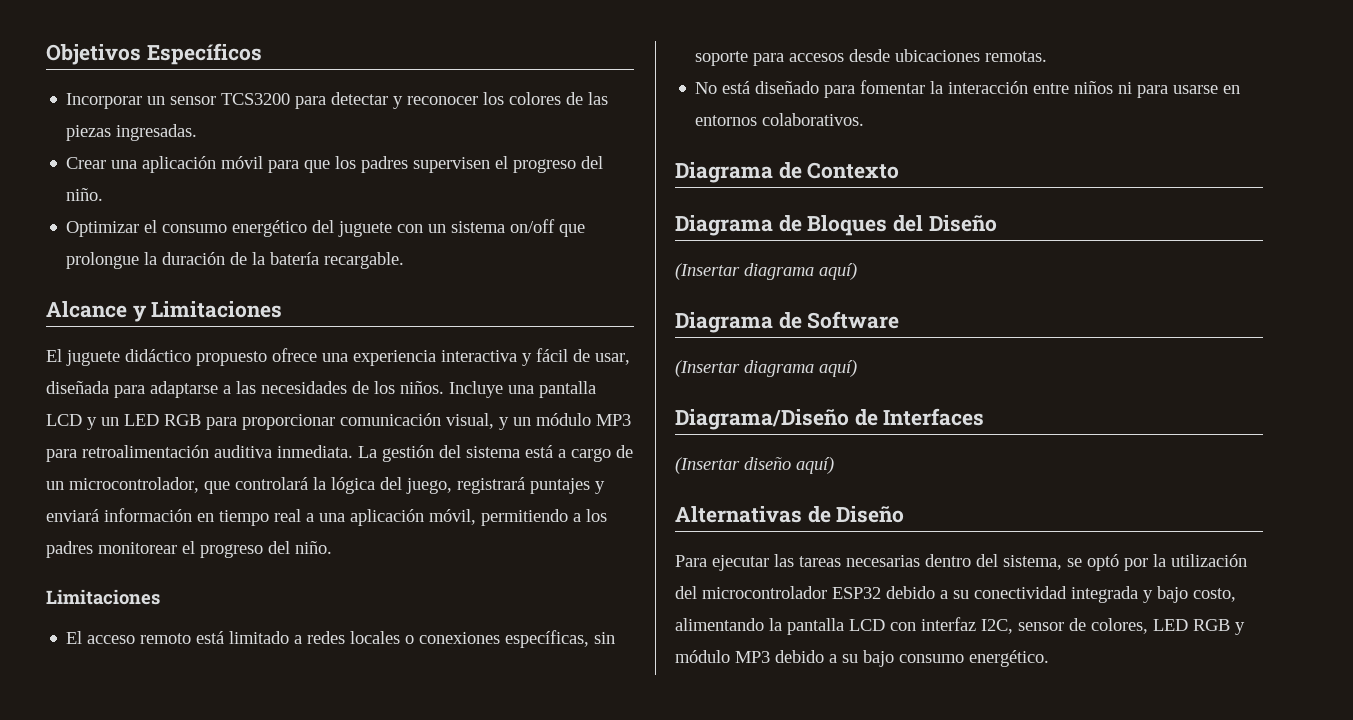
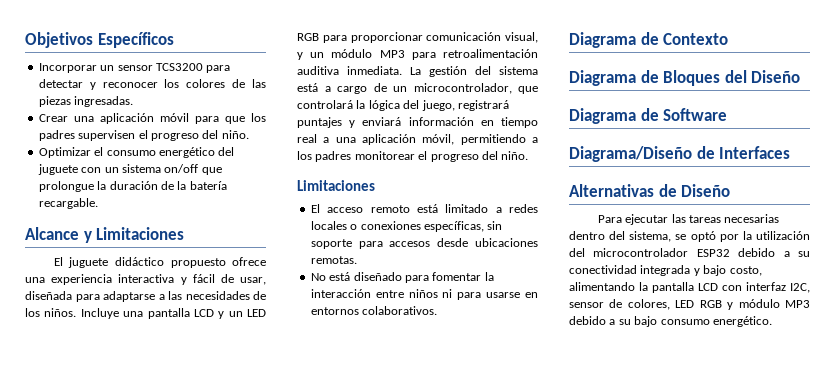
[675,263,857,280] // (Insertar diagrama aquí) -> (801, 76) none
[675,360,857,377] // (Insertar diagrama aquí) -> (728, 114) none
[675,457,834,474] // (Insertar diseño aquí) -> (791, 152) none

